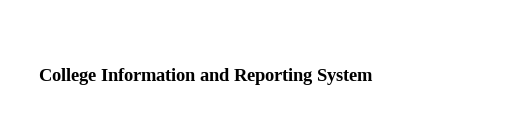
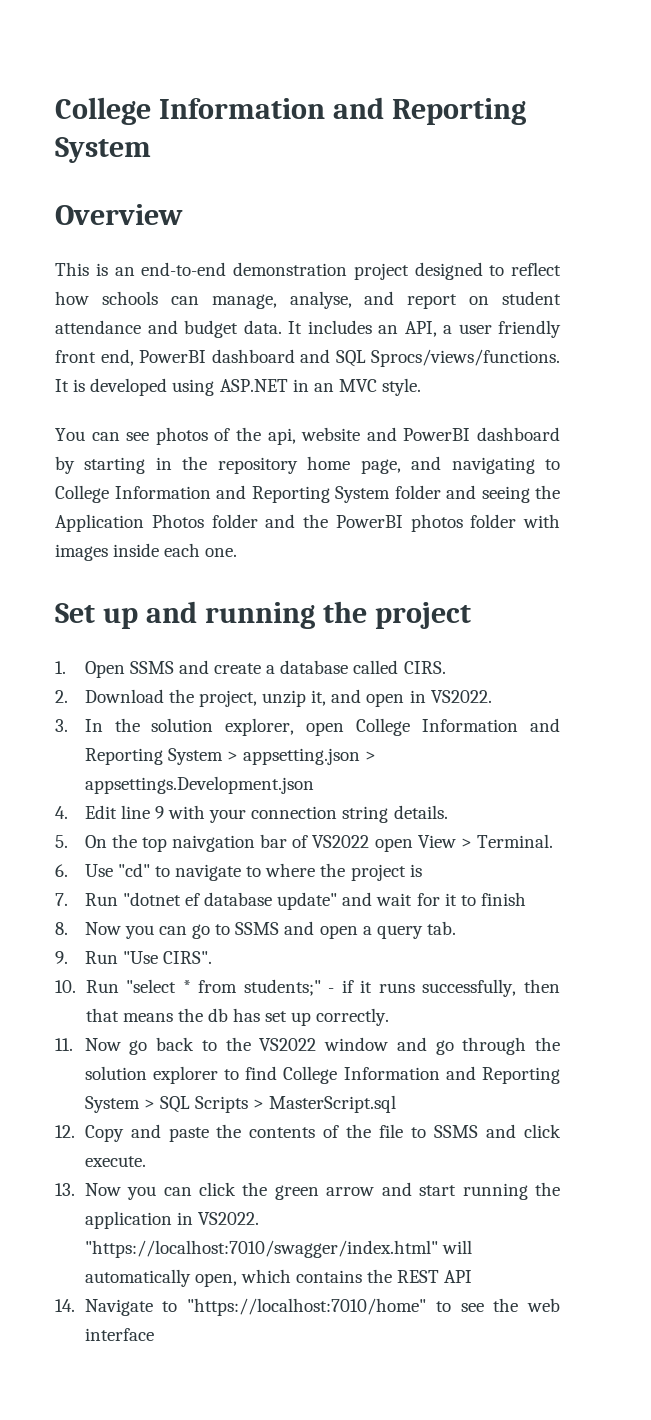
[39,68,373,85] College Information and Reporting System -> [55,97,526,125] [55,137,151,163] [55,204,183,225] [55,262,561,280] [55,291,561,309] [55,320,561,338] [55,349,560,367] [55,378,422,396] [55,427,560,445] [55,456,560,474] [55,485,560,503] [55,514,560,532] [55,543,238,561] [55,601,471,629] [55,660,446,678] [55,689,492,707] [55,718,560,736] [84,748,377,765] [84,776,314,794] [55,805,448,823] [55,834,553,852] [55,863,422,881] [55,892,526,910] [55,921,456,939] [55,951,212,964] [55,979,561,997] [85,1008,390,1026] [55,1037,560,1055] [84,1066,560,1084] [84,1095,397,1113] [55,1124,561,1142] [84,1156,146,1167] [55,1182,560,1200] [84,1211,259,1229] [84,1240,472,1258] [84,1269,473,1287] [55,1298,560,1316] [84,1328,154,1341] College Information and Reporting System // Overview // This is an end-to-end demonstration project designed to reflect how schools can manage, analyse, and report on student attendance and budget data. It includes an API, a user friendly front end, PowerBI dashboard and SQL Sprocs/views/functions. It is developed using ASP.NET in an MVC style. // You can see photos of the api, website and PowerBI dashboard by starting in the repository home page, and navigating to College Information and Reporting System folder and seeing the Application Photos folder and the PowerBI photos folder with images inside each one. // Set up and running the project // 1. Open SSMS and create a database called CIRS. // 2. Download the project, unzip it, and open in VS2022. // 3. In the solution explorer, open College Information and Reporting System > appsetting.json > appsettings.Development.json // 4. Edit line 9 with your connection string details. // 5. On the top naivgation bar of VS2022 open View > Terminal. // 6. Use "cd" to navigate to where the project is // 7. Run "dotnet ef database update" and wait for it to finish // 8. Now you can go to SSMS and open a query tab. // 9. Run "Use CIRS". // 10. Run "select * from students;" - if it runs successfully, then that means the db has set up correctly. // 11. Now go back to the VS2022 window and go through the solution explorer to find College Information and Reporting System > SQL Scripts > MasterScript.sql // 12. Copy and paste the contents of the file to SSMS and click execute. // 13. Now you can click the green arrow and start running the application in VS2022. "https://localhost:7010/swagger/index.html" will automatically open, which contains the REST API // 14. Navigate to "https://localhost:7010/home" to see the web interface

